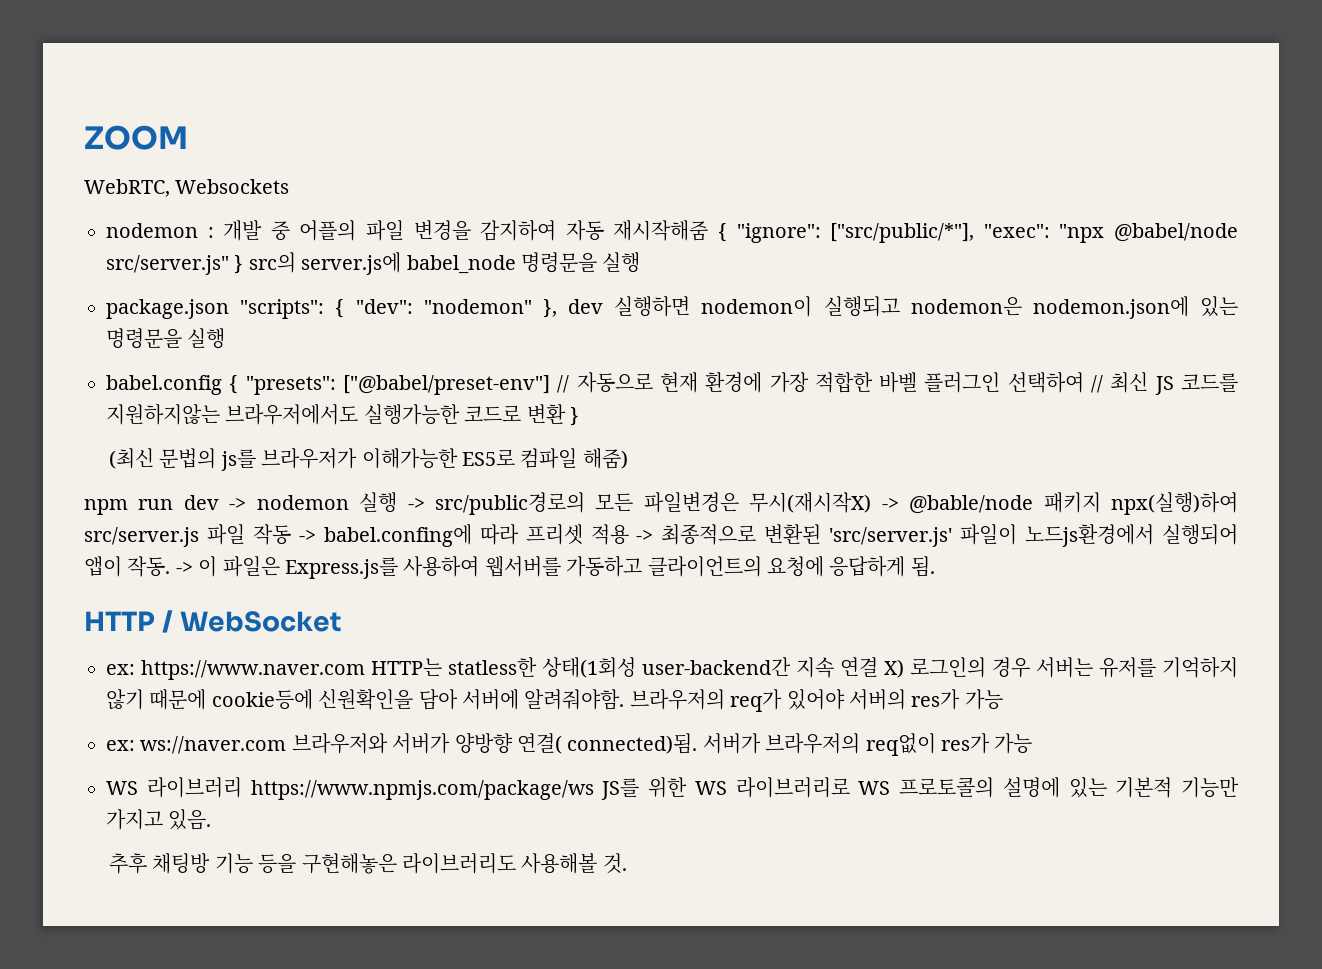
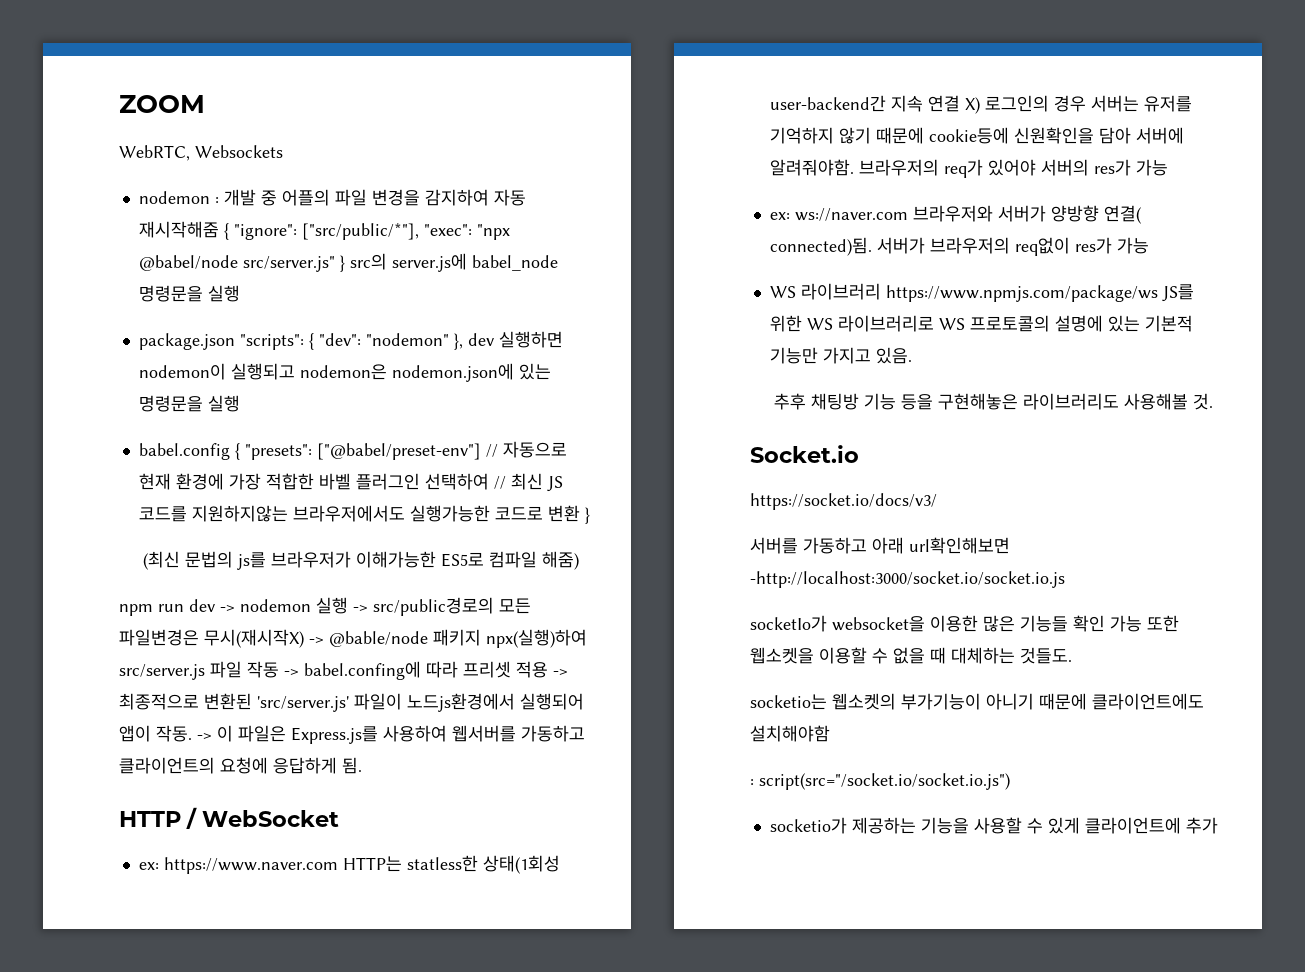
(627, 863) none -> [750,445,859,463] [750,493,937,510] [750,537,1010,554] [750,571,1065,588] [750,615,1179,632] [750,647,1072,664] [750,693,1204,710] [750,725,830,742] [750,773,1010,790] [769,817,1218,834] // Socket.io // https://socket.io/docs/v3/ // 서버를 가동하고 아래 url확인해보면 -http://localhost:3000/socket.io/socket.io.js // socketIo가 websocket을 이용한 많은 기능들 확인 가능 또한 웹소켓을 이용할 수 없을 때 대체하는 것들도. // socketio는 웹소켓의 부가기능이 아니기 때문에 클라이언트에도 설치해야함 // : script(src="/socket.io/socket.io.js") // socketio가 제공하는 기능을 사용할 수 있게 클라이언트에 추가

